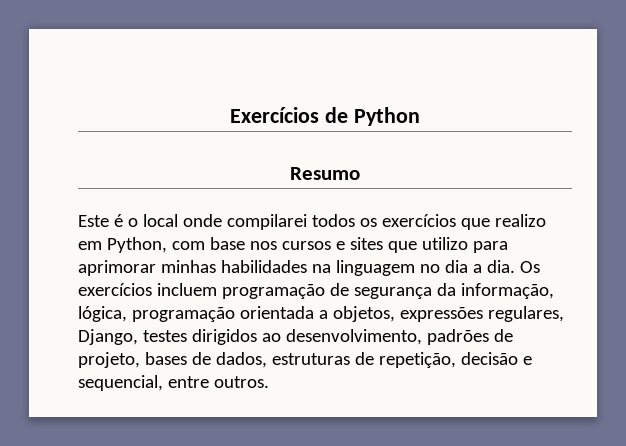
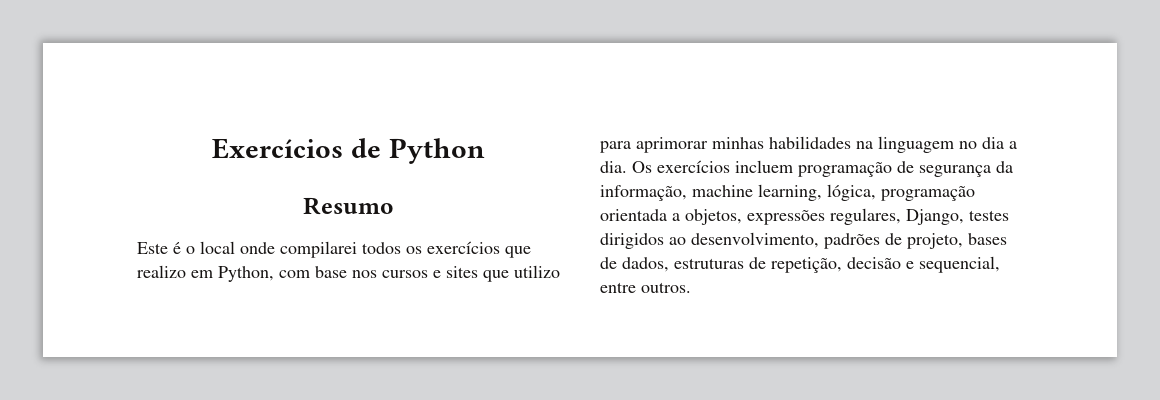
(554, 291) none -> [692,184,822,201] machine learning,

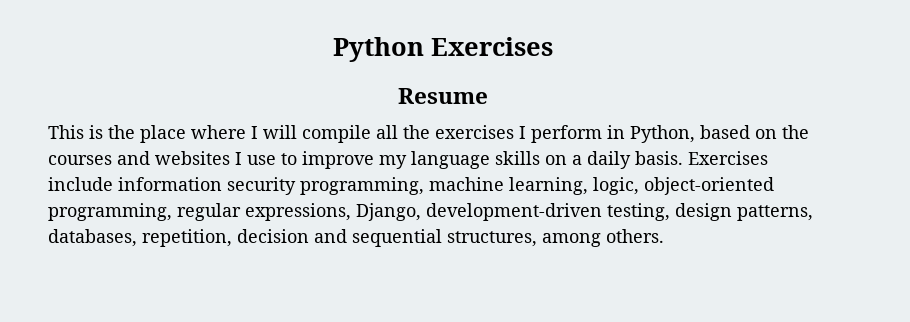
[212,138,381,159] Exercícios de -> (332, 49) none
[303,197,394,215] [137,241,531,258] [137,265,560,282] [600,136,1017,153] [600,160,1013,177] [600,184,975,201] [600,208,1009,225] [600,232,1007,249] [600,256,1000,273] [600,282,691,293] // Resumo // Este é o local onde compilarei todos os exercícios que realizo em Python, com base nos cursos e sites que utilizo para aprimorar minhas habilidades na linguagem no dia a dia. Os exercícios incluem programação de segurança da informação, machine learning, lógica, programação orientada a objetos, expressões regulares, Django, testes dirigidos ao desenvolvimento, padrões de projeto, bases de dados, estruturas de repetição, decisão e sequencial, entre outros. -> [430,37,553,56] [397,88,488,104] [48,125,809,143] [48,151,768,169] [48,177,774,195] [48,203,813,221] [48,229,664,247] Exercises // Resume // This is the place where I will compile all the exercises I perform in Python, based on the courses and websites I use to improve my language skills on a daily basis. Exercises include information security programming, machine learning, logic, object-oriented programming, regular expressions, Django, development-driven testing, design patterns, databases, repetition, decision and sequential structures, among others.

